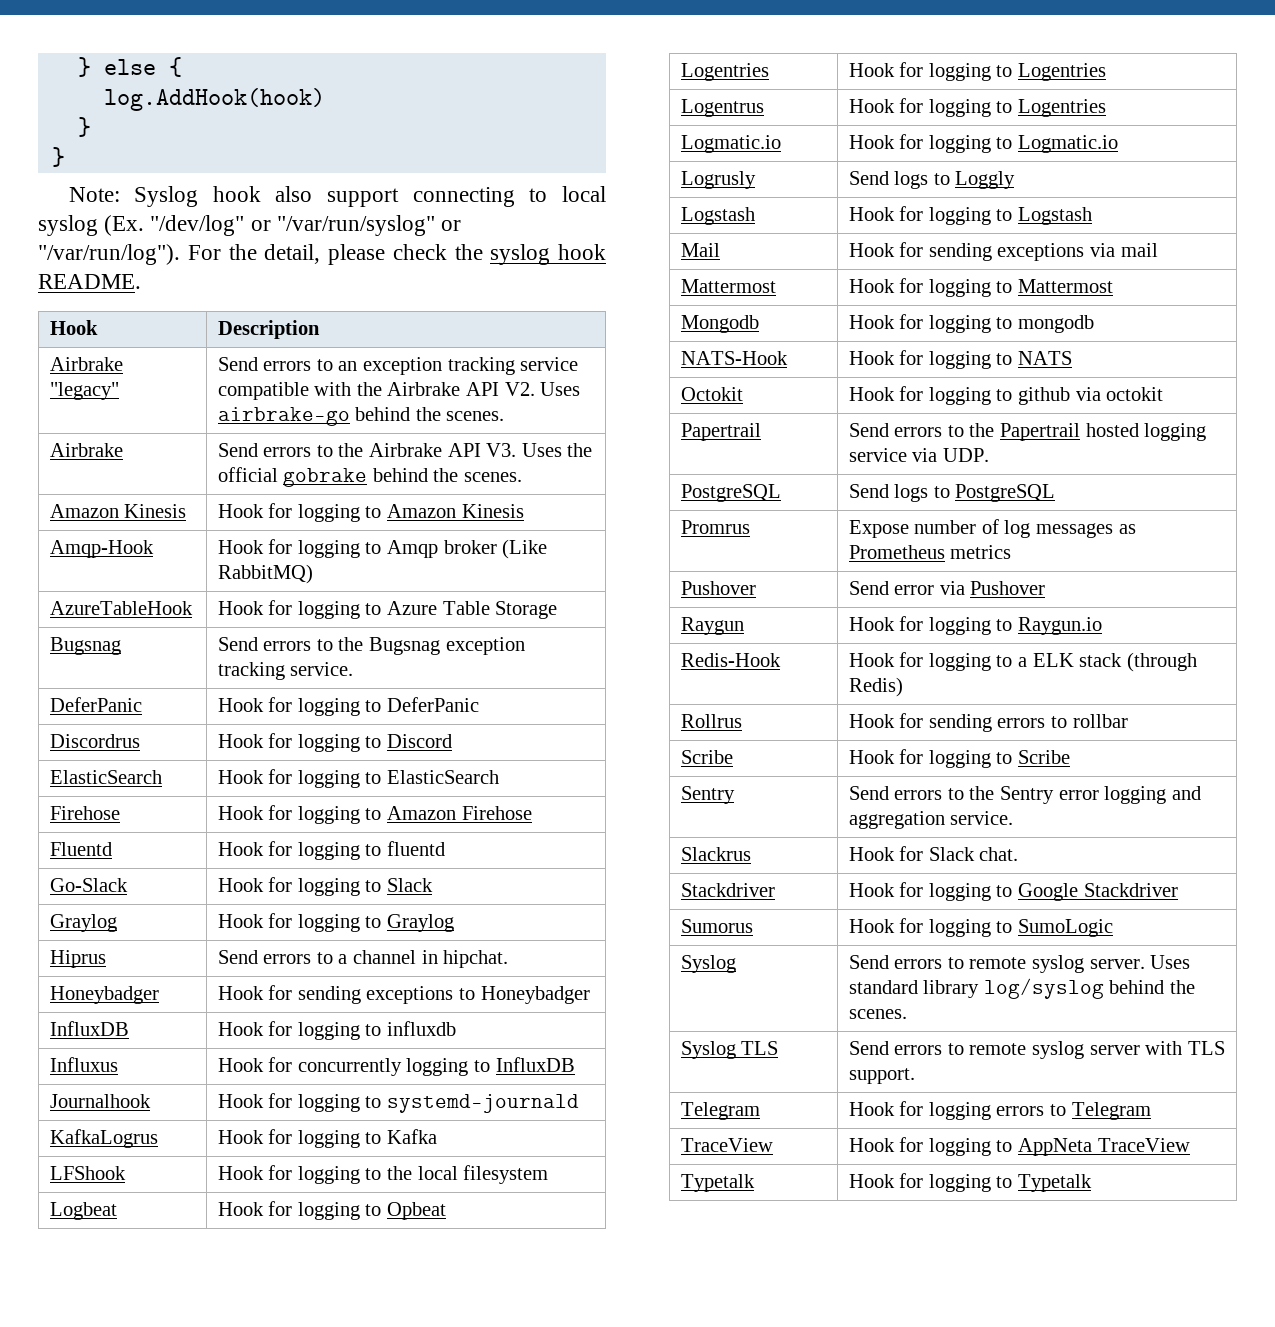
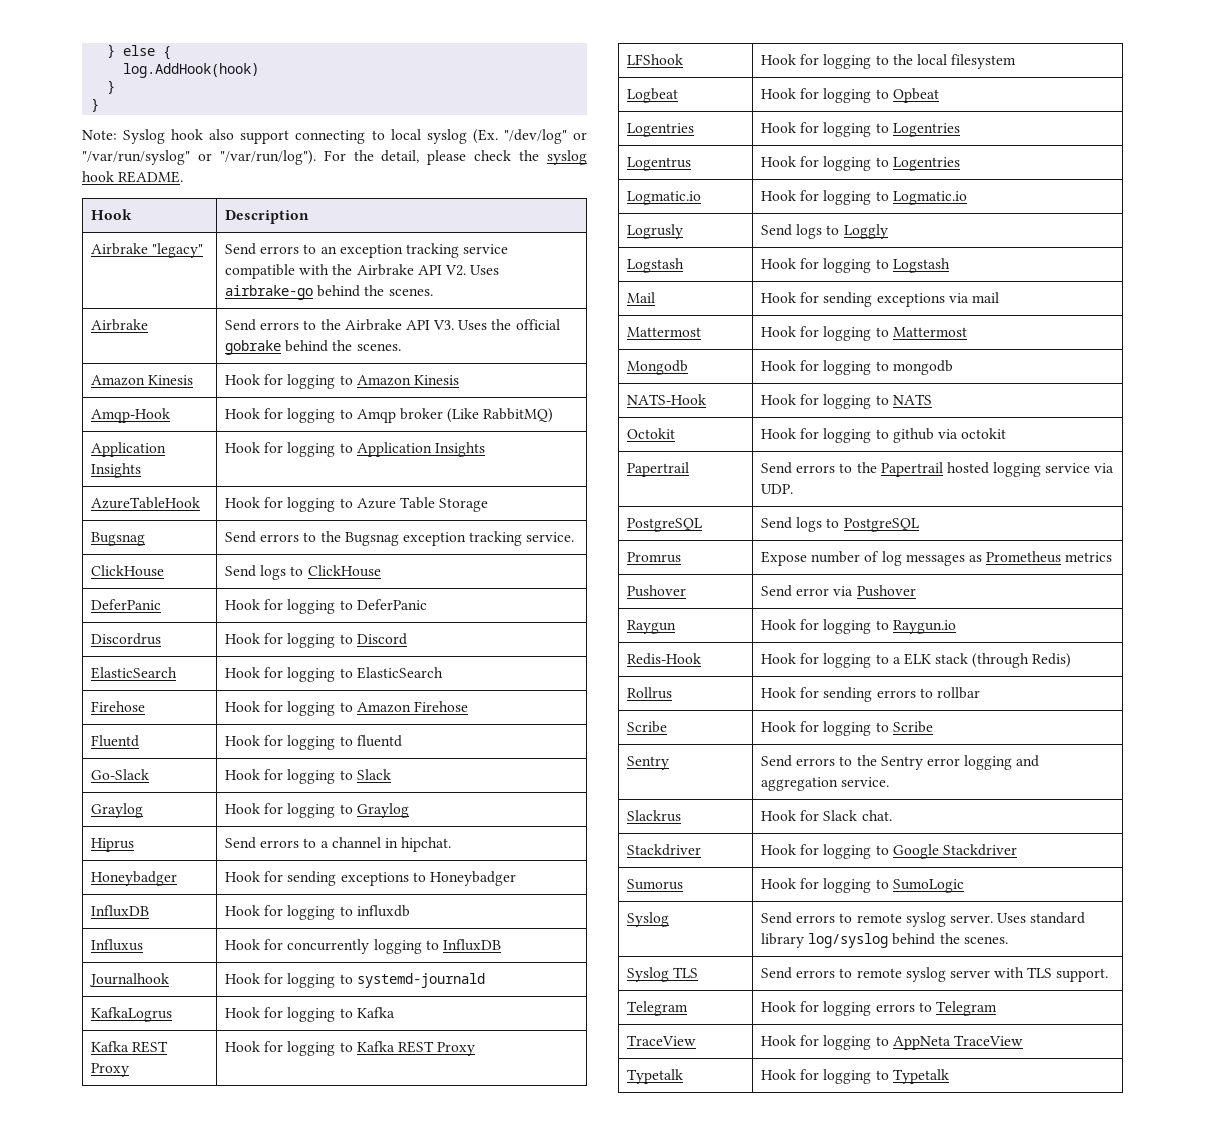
(313, 574) none -> [90,442,166,457] [90,463,141,478] [224,442,485,457] // Application Insights | Hook for logging to Application Insights
(354, 669) none -> [90,565,164,577] [224,565,381,580] // ClickHouse | Send logs to ClickHouse
(438, 1136) none -> [90,1041,169,1053] [90,1063,129,1077] [224,1041,476,1056] // Kafka REST Proxy | Hook for logging to Kafka REST Proxy

